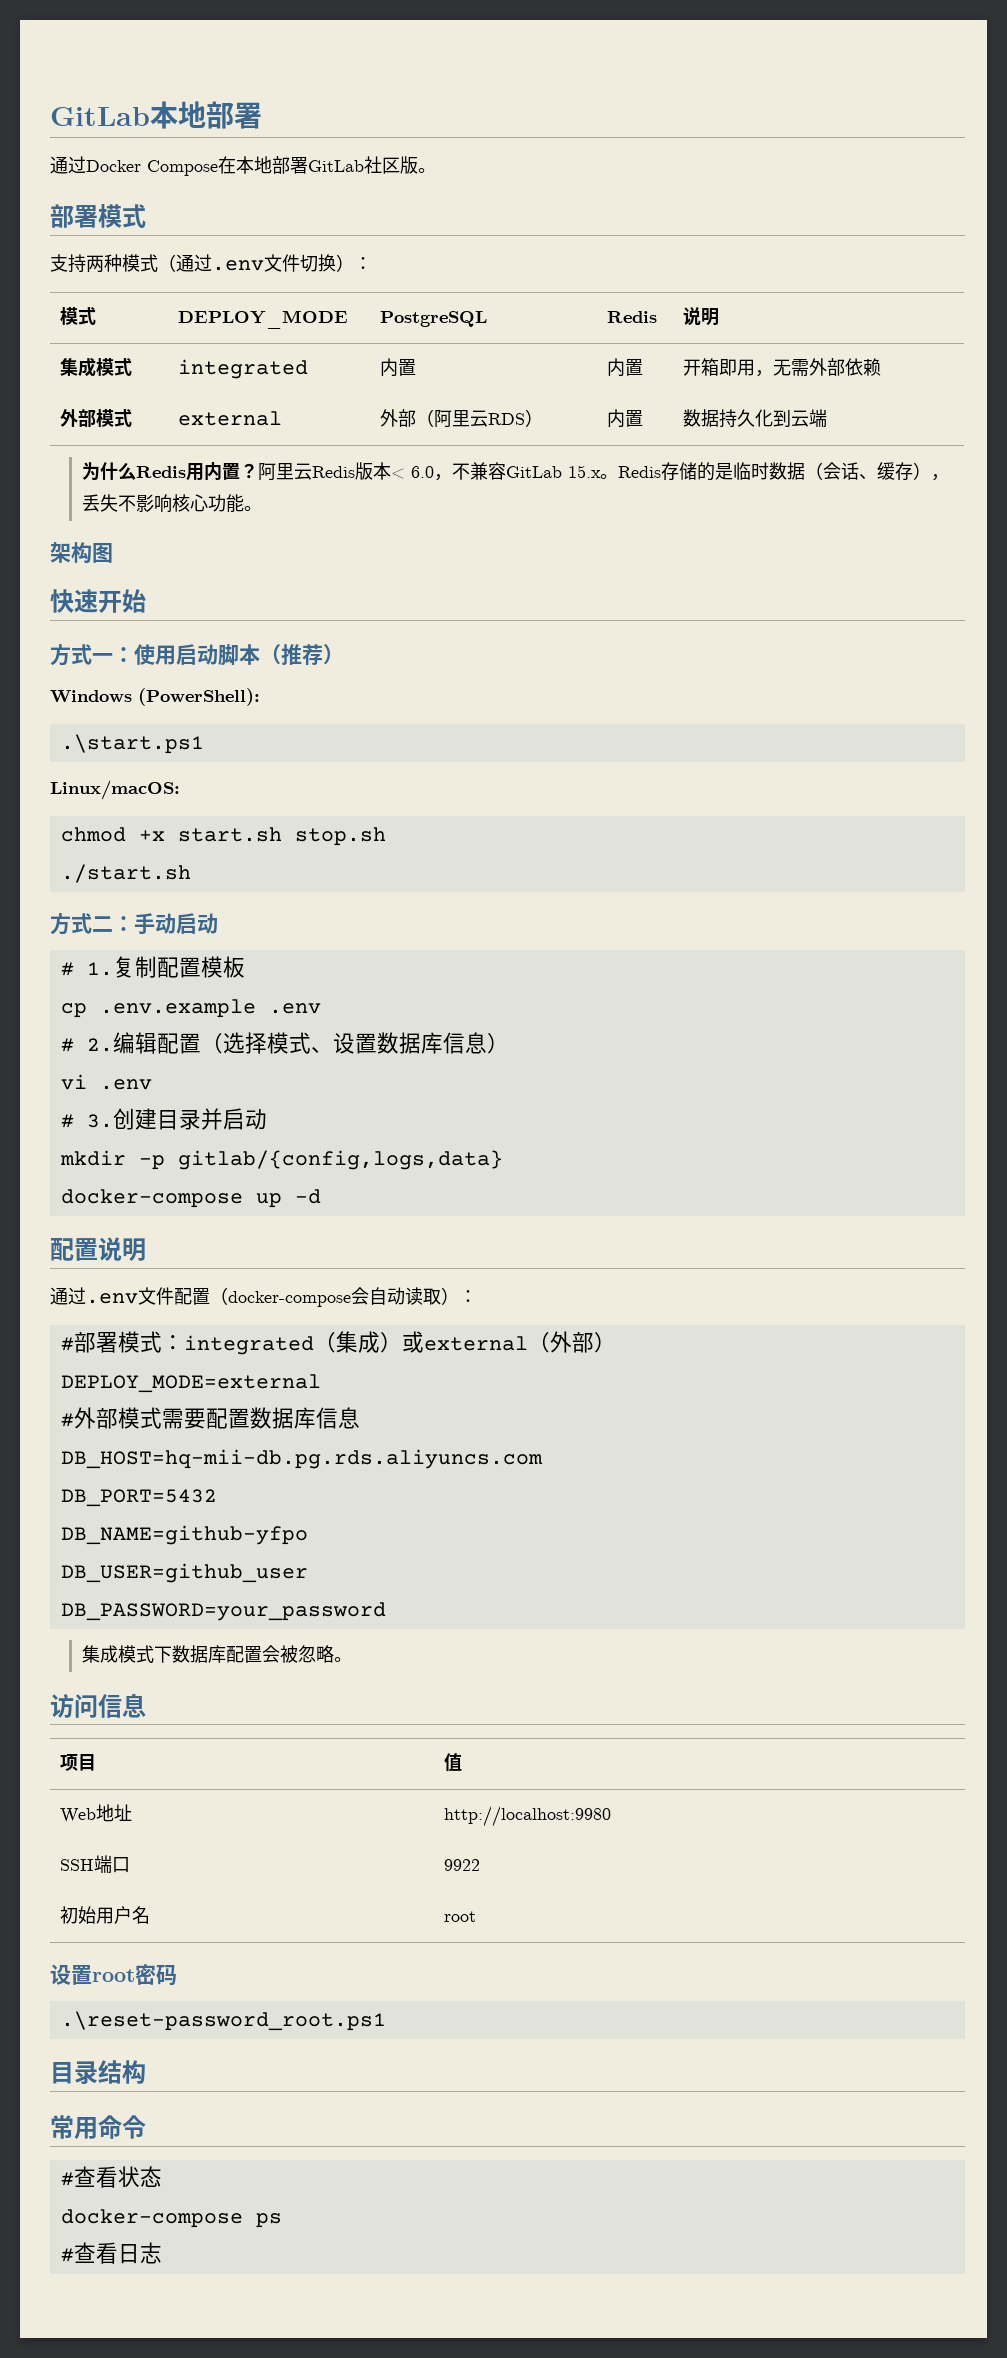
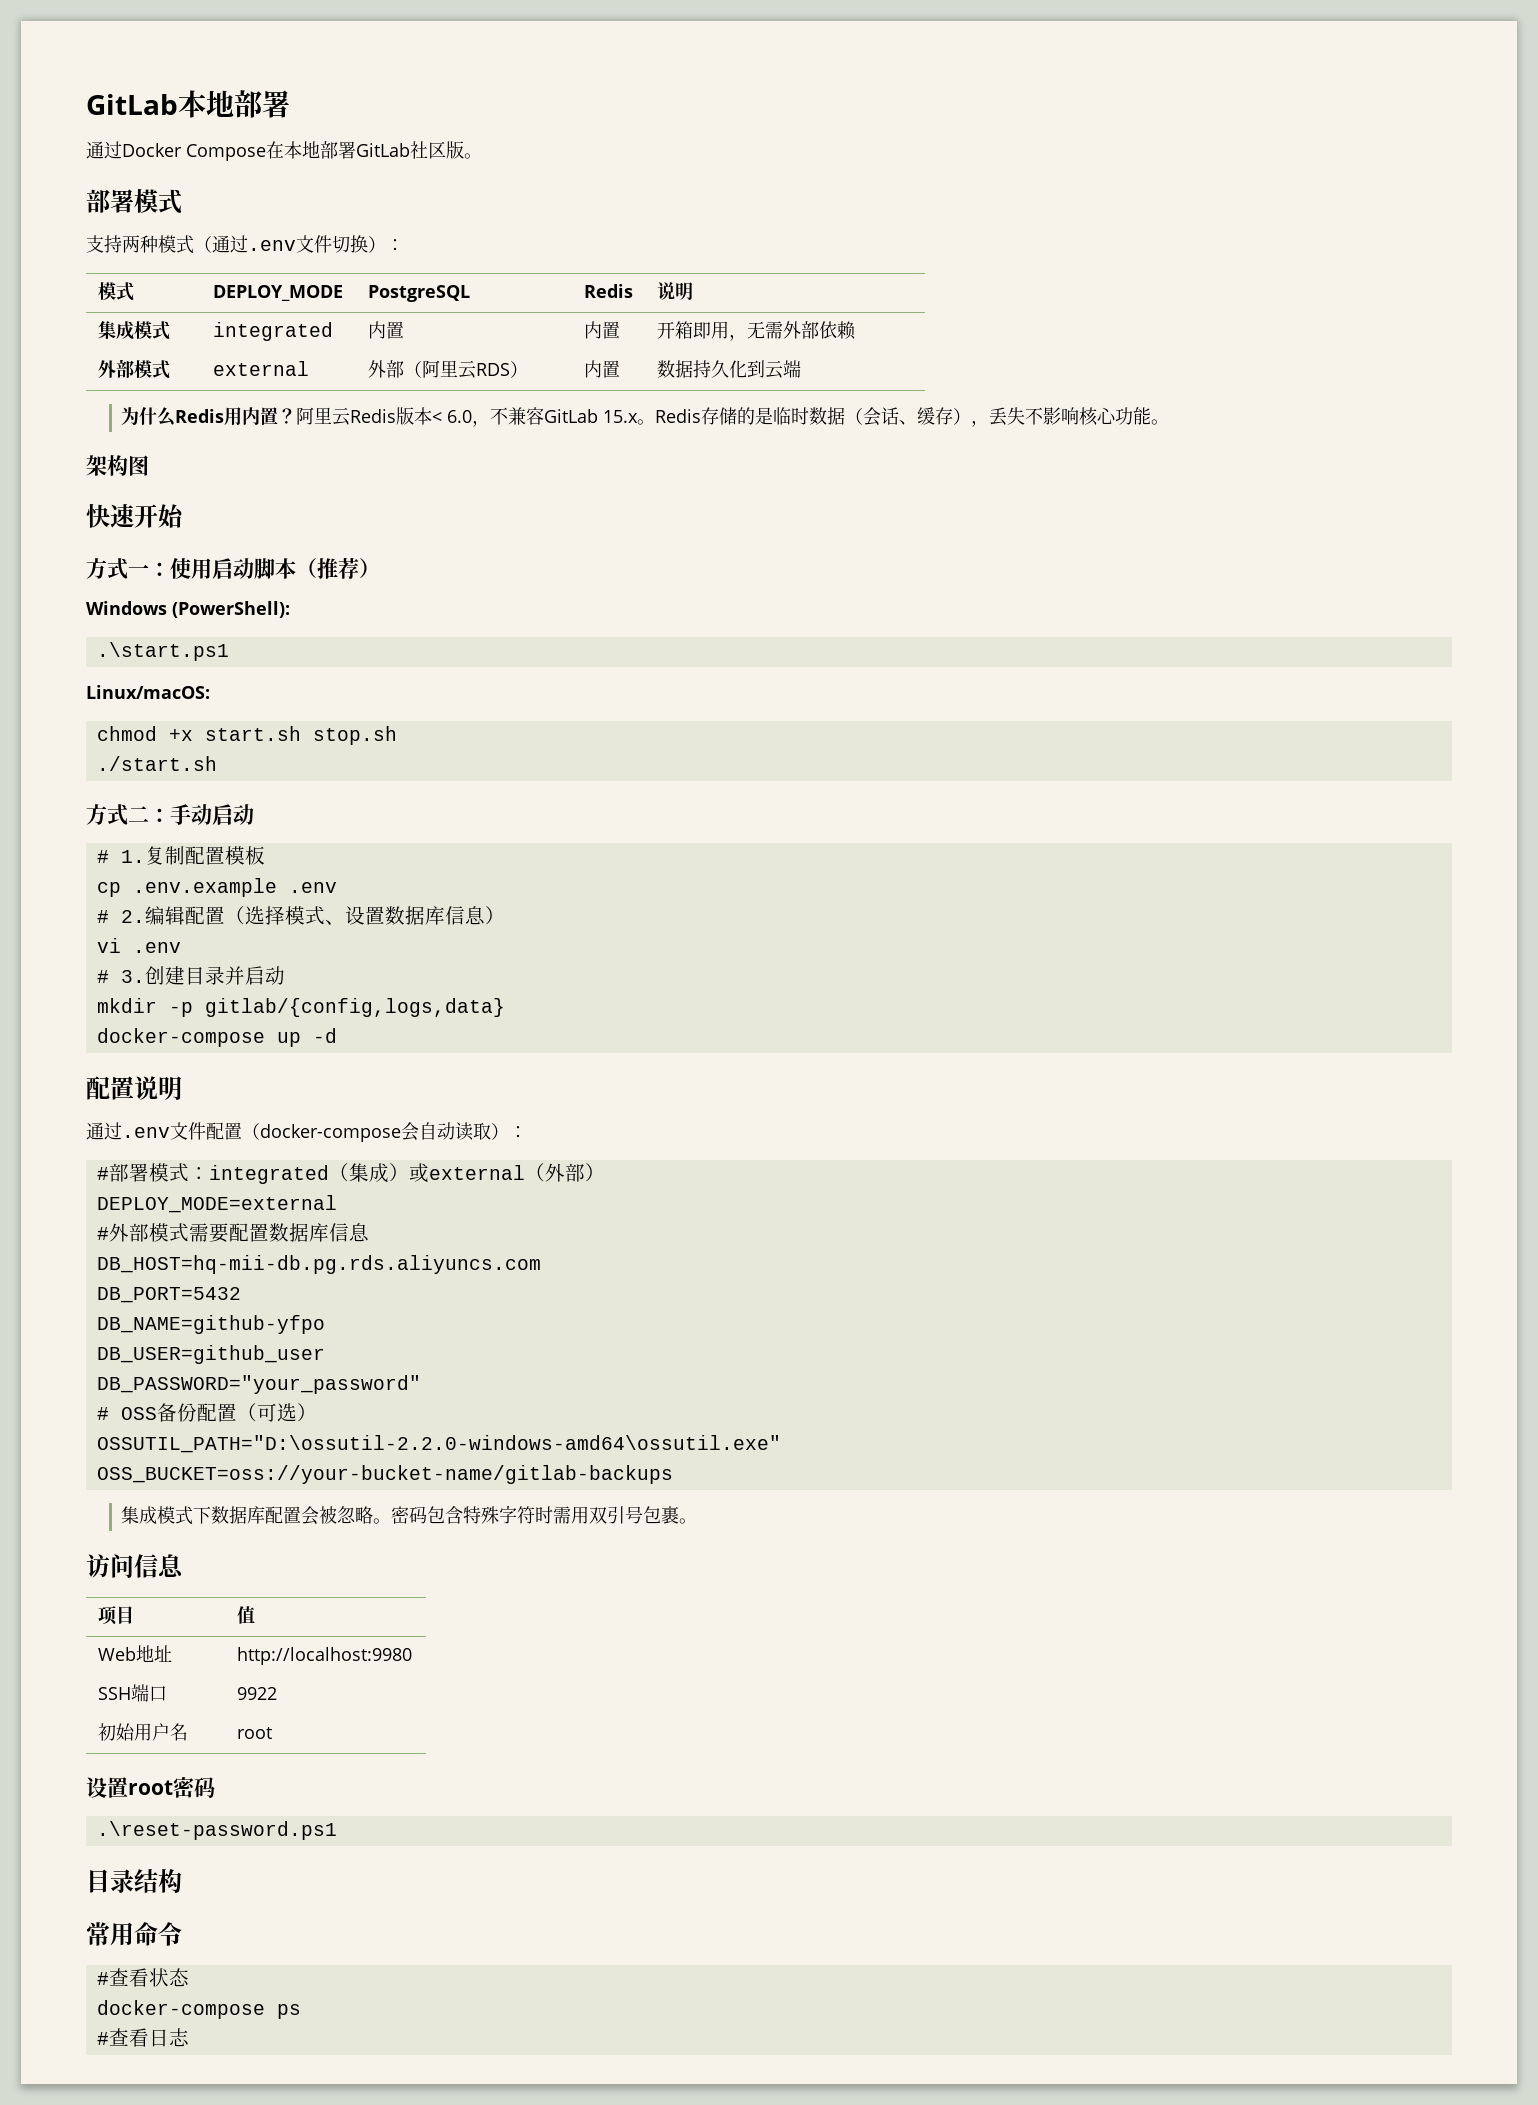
[60,1602,386,1621] DB_PASSWORD=your_password -> [96,1375,421,1394] [96,1403,317,1422] [96,1435,781,1453] [96,1465,673,1484] DB_PASSWORD="your_password" // # OSS备份配置（可选） // OSSUTIL_PATH="D:\ossutil-2.2.0-windows-amd64\ossutil.exe" // OSS_BUCKET=oss://your-bucket-name/gitlab-backups
(353, 1659) none -> [391,1505,698,1524] 密码包含特殊字符时需用双引号包裹。
[60,2011,386,2031] .\reset-password_root.ps1 -> [96,1821,337,1840] .\reset-password.ps1

